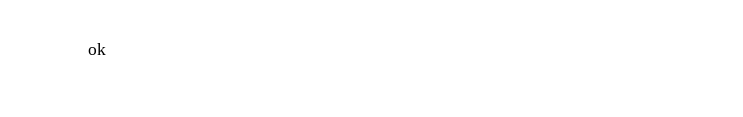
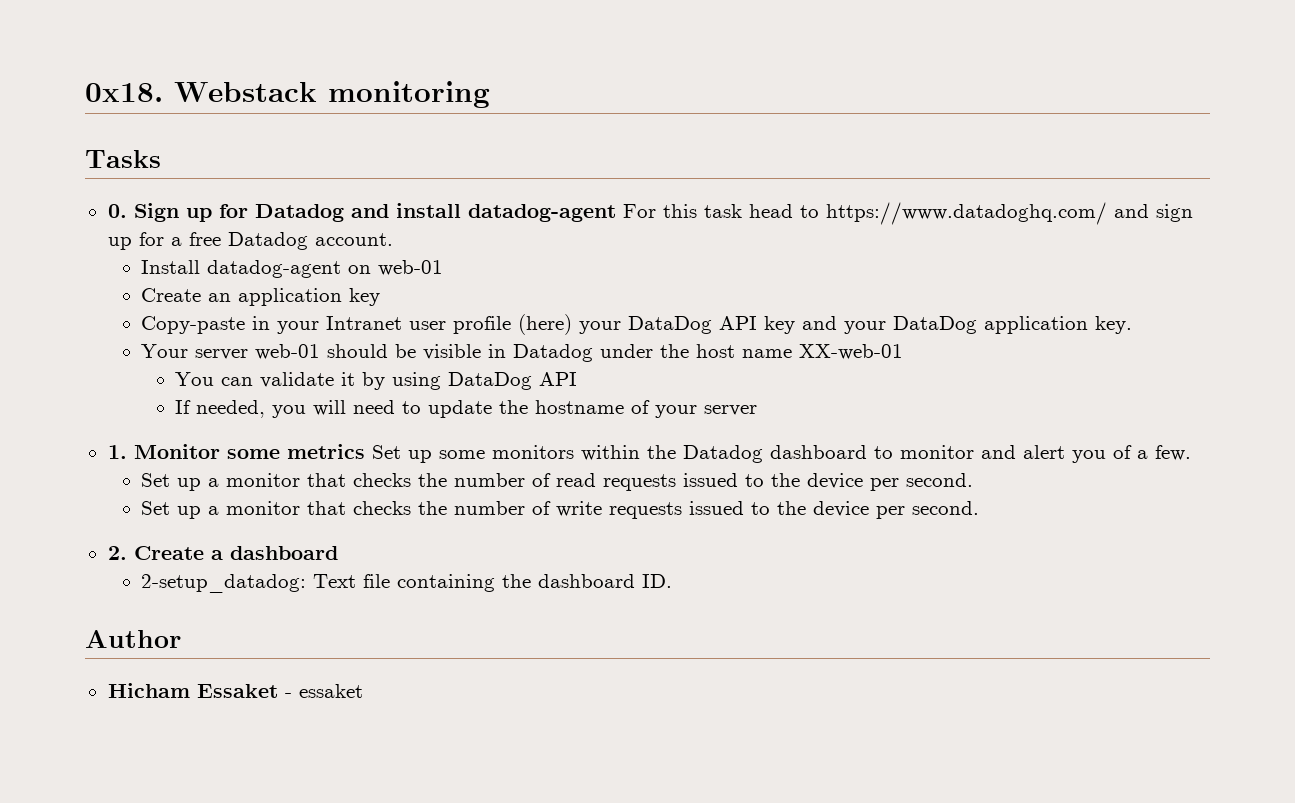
[88,43,106,55] ok -> [85,81,490,108] [85,150,161,168] [107,202,1193,225] [107,232,393,250] [141,260,444,278] [141,288,381,306] [141,314,1133,335] [141,344,904,362] [175,372,578,390] [175,400,758,418] [107,444,1191,463] [141,473,974,491] [141,501,980,519] [107,546,338,560] [141,574,673,593] [85,630,181,648] [107,683,363,698] 0x18. Webstack monitoring // Tasks // 0. Sign up for Datadog and install datadog-agent For this task head to https://www.datadoghq.com/ and sign up for a free Datadog account. // Install datadog-agent on web-01 // Create an application key // Copy-paste in your Intranet user profile (here) your DataDog API key and your DataDog application key. // Your server web-01 should be visible in Datadog under the host name XX-web-01 // You can validate it by using DataDog API // If needed, you will need to update the hostname of your server // 1. Monitor some metrics Set up some monitors within the Datadog dashboard to monitor and alert you of a few. // Set up a monitor that checks the number of read requests issued to the device per second. // Set up a monitor that checks the number of write requests issued to the device per second. // 2. Create a dashboard // 2-setup_datadog: Text file containing the dashboard ID. // Author // Hicham Essaket - essaket

